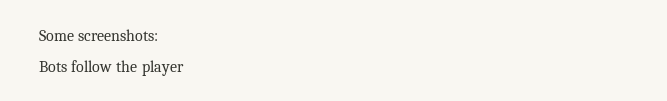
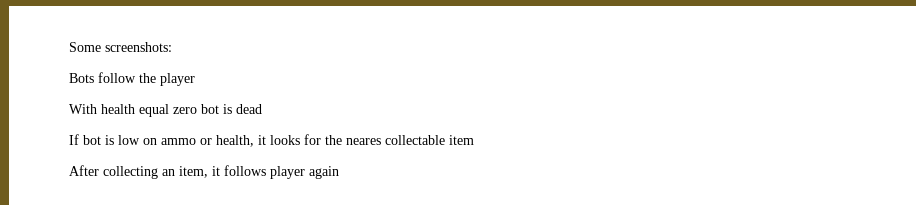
(184, 68) none -> [69,104,262,117] [69,134,474,147] [69,165,339,179] // With health equal zero bot is dead // If bot is low on ammo or health, it looks for the neares collectable item // After collecting an item, it follows player again

